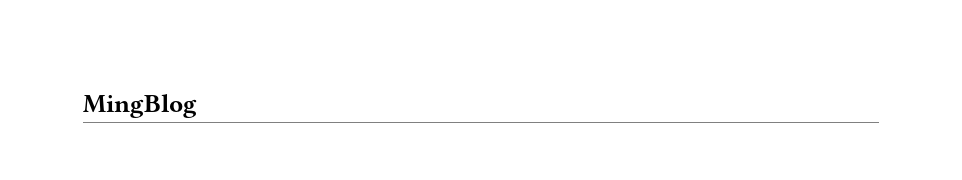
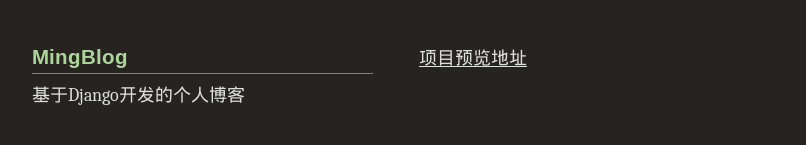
(197, 106) none -> [32,86,245,105] [419,49,527,66] // 基于Django开发的个人博客 // 项目预览地址

